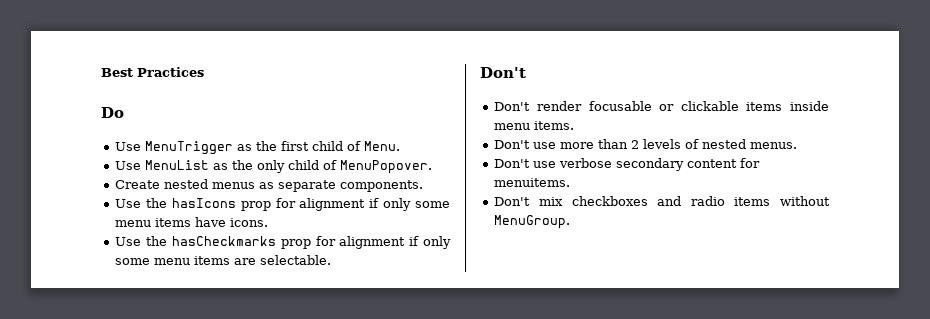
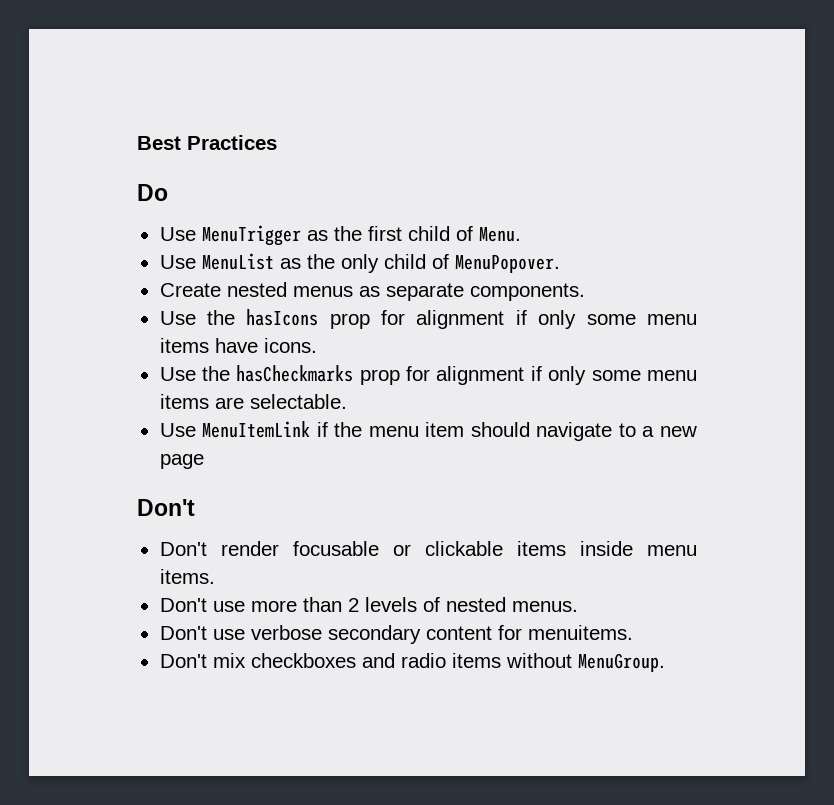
(332, 260) none -> [159,421,698,441] [159,454,204,469] // Use MenuItemLink if the menu item should navigate to a new page

